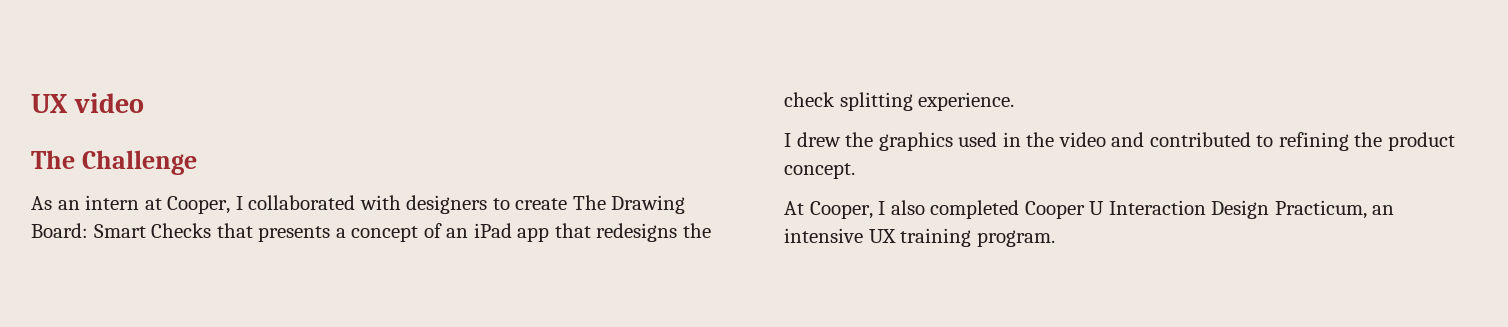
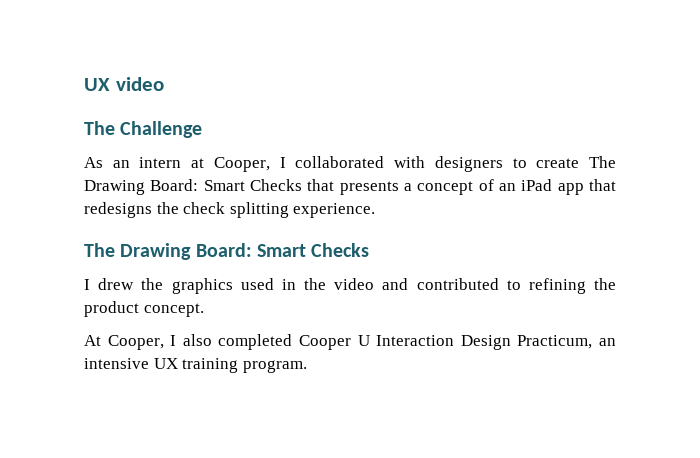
(1015, 101) none -> [84,243,370,260] // The Drawing Board: Smart Checks

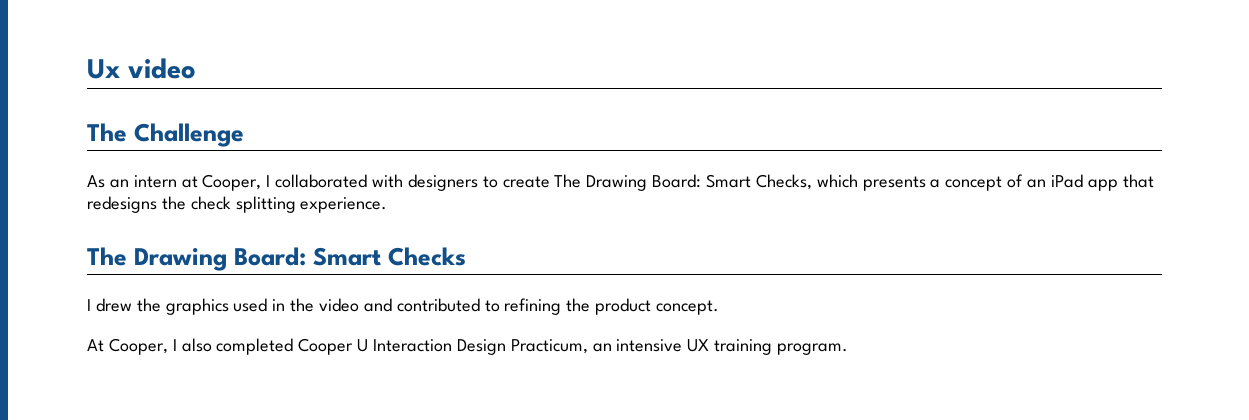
[84,78,110,91] UX -> [87,59,120,79] Ux
[250,179,335,191] Checks that -> [755,174,858,190] Checks, which

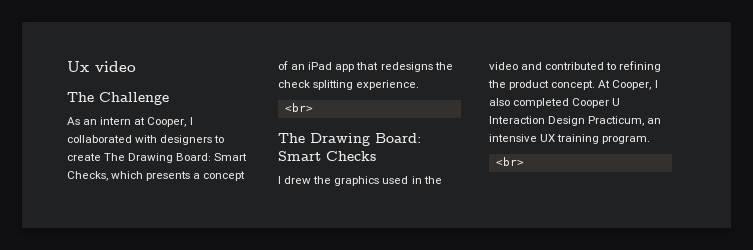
(388, 205) none -> [284,103,313,112] // <br>
(720, 307) // -> (596, 85) none
(849, 349) none -> [495,157,524,166] // <br>

